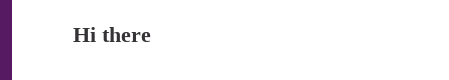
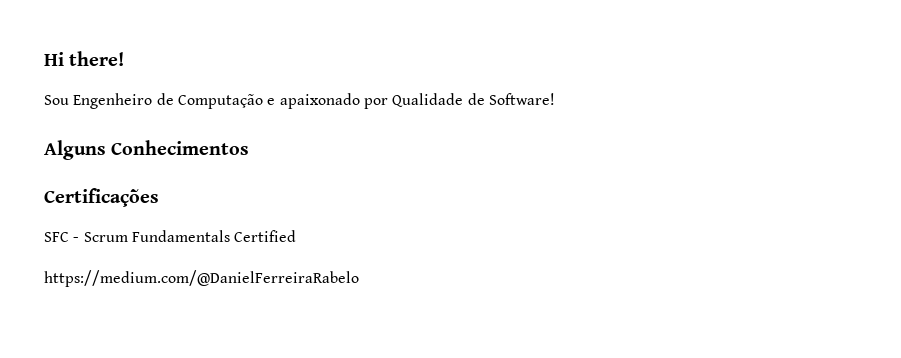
[102,27,151,42] there -> [69,51,125,66] [44,93,555,109] [44,140,250,160] [44,188,159,207] [44,230,297,242] [44,270,359,287] there! // Sou Engenheiro de Computação e apaixonado por Qualidade de Software! // Alguns Conhecimentos // Certificações // SFC - Scrum Fundamentals Certified // https://medium.com/@DanielFerreiraRabelo

